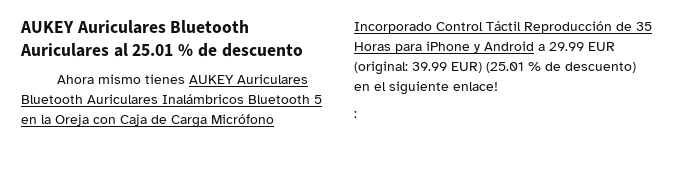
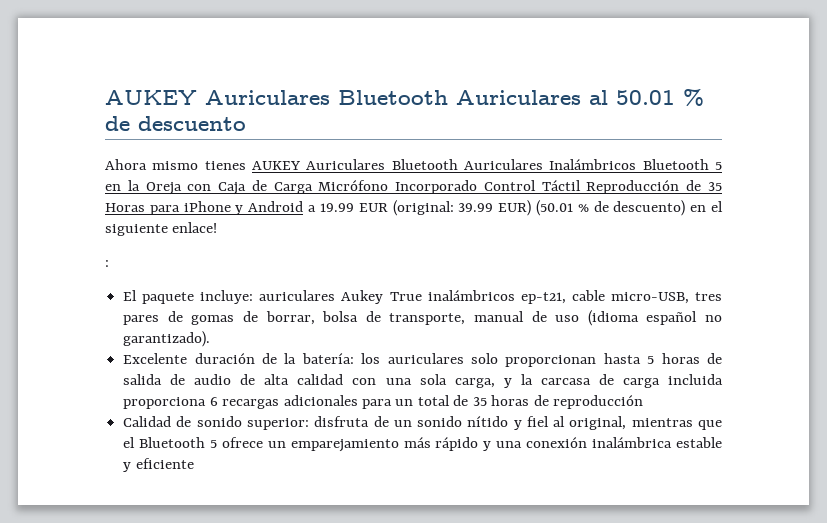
[132,44,174,56] 25.01 -> [616,90,675,105] 50.01
[549,42,584,51] 29.99 -> [319,203,354,212] 19.99
[486,62,524,73] (25.01 -> [535,200,573,216] (50.01
(357, 114) none -> [123,290,722,304] [123,310,722,326] [123,331,211,347] [123,353,722,367] [123,374,723,388] [123,395,644,409] [123,416,722,430] [123,437,722,452] [123,458,194,472] // El paquete incluye: auriculares Aukey True inalámbricos ep-t21, cable micro-USB, tres pares de gomas de borrar, bolsa de transporte, manual de uso (idioma español no garantizado). // Excelente duración de la batería: los auriculares solo proporcionan hasta 5 horas de salida de audio de alta calidad con una sola carga, y la carcasa de carga incluida proporciona 6 recargas adicionales para un total de 35 horas de reproducción // Calidad de sonido superior: disfruta de un sonido nítido y fiel al original, mientras que el Bluetooth 5 ofrece un emparejamiento más rápido y una conexión inalámbrica estable y eficiente

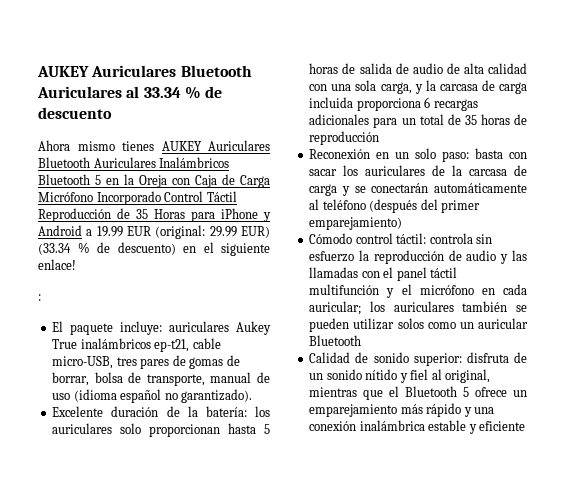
[616,90,675,105] 50.01 -> [143,87,181,98] 33.34
[458,200,573,216] 39.99 EUR) (50.01 -> [209,226,270,238] [38,243,71,255] 29.99 EUR) (33.34
(644, 402) none -> [309,148,527,162] [309,165,527,176] [309,183,527,196] [309,199,481,213] [309,217,403,230] [309,233,493,244] [309,250,527,264] [309,267,458,281] [309,284,527,298] [309,301,527,315] [309,318,528,332] [309,335,362,346] // Reconexión en un solo paso: basta con sacar los auriculares de la carcasa de carga y se conectarán automáticamente al teléfono (después del primer emparejamiento) // Cómodo control táctil: controla sin esfuerzo la reproducción de audio y las llamadas con el panel táctil multifunción y el micrófono en cada auricular; los auriculares también se pueden utilizar solos como un auricular Bluetooth

